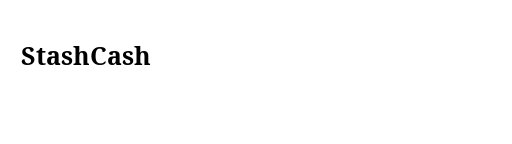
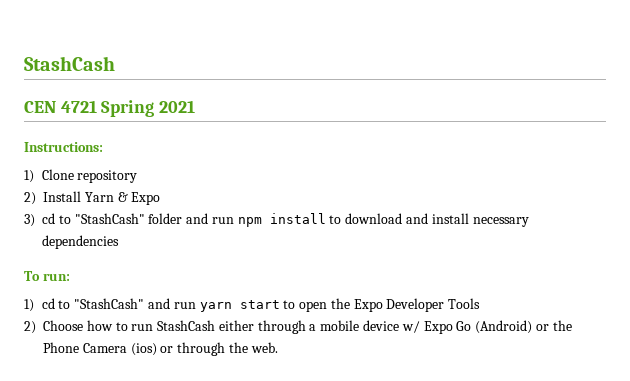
[21,46,151,65] StashCash -> [24,56,115,71] [24,100,196,117] [24,142,103,152] [24,169,138,183] [24,191,161,205] [24,213,529,227] [42,235,119,249] [24,271,70,281] [24,298,481,312] [24,320,572,334] [43,342,278,356] StashCash // CEN 4721 Spring 2021 // Instructions: // 1) Clone repository // 2) Install Yarn & Expo // 3) cd to "StashCash" folder and run npm install to download and install necessary dependencies // To run: // 1) cd to "StashCash" and run yarn start to open the Expo Developer Tools // 2) Choose how to run StashCash either through a mobile device w/ Expo Go (Android) or the Phone Camera (ios) or through the web.

